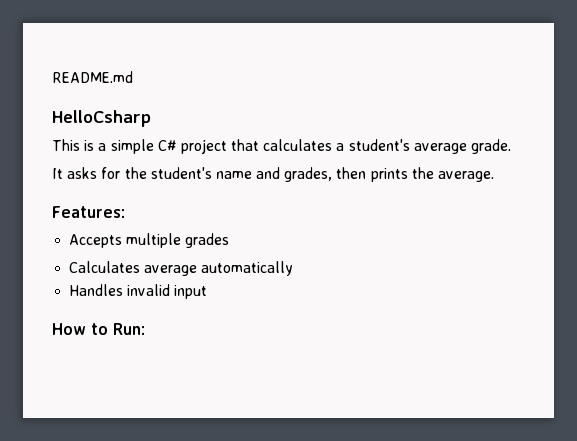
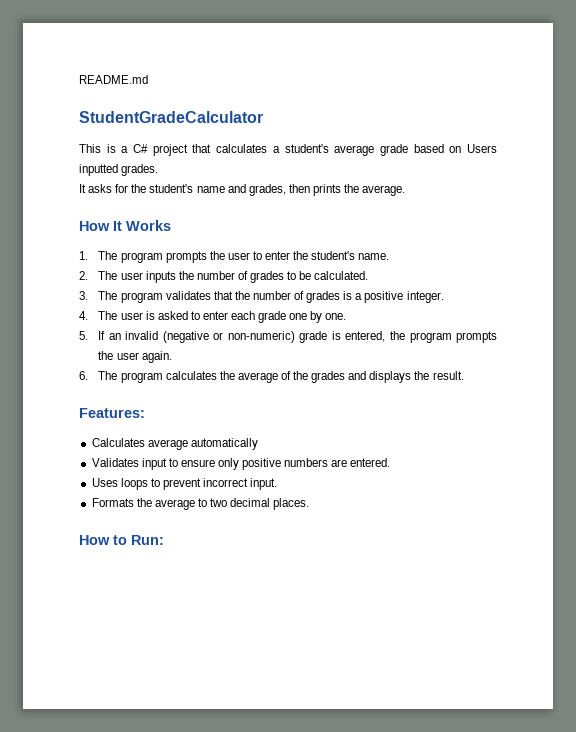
[52,110,151,127] HelloCsharp -> [79,111,263,123] StudentGradeCalculator
[110,139,154,154] simple -> (129, 149) none
[471,139,512,154] grade. -> [379,144,497,156] [79,164,159,176] grade based on Users inputted grades.
[52,206,125,218] [69,233,230,248] Features: // Accepts multiple grades -> [79,220,171,231] [79,251,390,263] [79,271,369,283] [79,291,444,303] [79,311,347,323] [79,331,497,343] [98,351,172,363] [79,371,464,383] [79,408,145,418] How It Works // 1. The program prompts the user to enter the student's name. // 2. The user inputs the number of grades to be calculated. // 3. The program validates that the number of grades is a positive integer. // 4. The user is asked to enter each grade one by one. // 5. If an invalid (negative or non-numeric) grade is entered, the program prompts the user again. // 6. The program calculates the average of the grades and displays the result. // Features:
[69,284,171,296] Handles invalid -> [91,458,139,467] Validates
(208, 292) none -> [168,458,391,470] [91,478,278,490] [91,498,310,510] to ensure only positive numbers are entered. // Uses loops to prevent incorrect input. // Formats the average to two decimal places.

